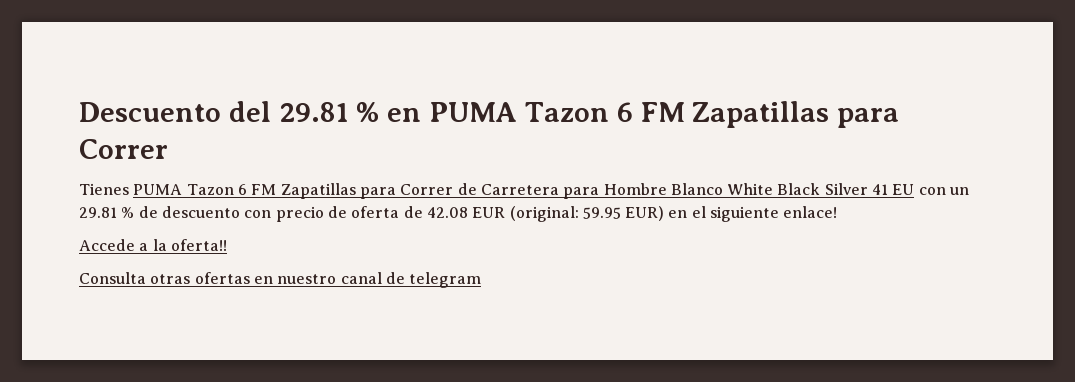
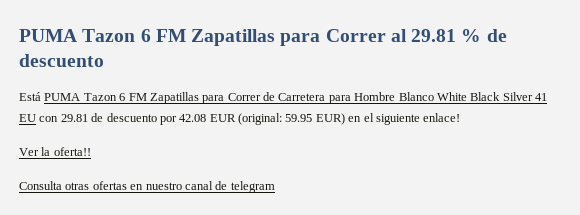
[79,101,900,128] [79,139,168,159] [79,183,129,195] Descuento del 29.81 % en PUMA Tazon 6 FM Zapatillas para Correr // Tienes -> [19,29,507,46] [19,54,104,67] [19,92,41,101] PUMA Tazon 6 FM Zapatillas para Correr al 29.81 % de descuento // Está
[950,187,970,195] [79,206,423,222] un 29.81 % de descuento con precio de oferta de -> [60,113,177,125] 29.81 de descuento por
[79,239,149,251] Accede a -> [19,148,39,156] Ver

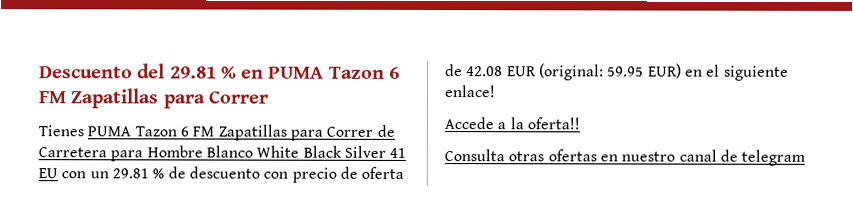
[19,29,507,46] [19,54,104,67] [19,92,41,101] PUMA Tazon 6 FM Zapatillas para Correr al 29.81 % de descuento // Está -> [39,63,400,79] [38,88,269,109] [38,125,84,137] Descuento del 29.81 % en PUMA Tazon 6 FM Zapatillas para Correr // Tienes
[60,113,177,125] 29.81 de descuento por -> [89,166,405,183] [445,64,463,77] un 29.81 % de descuento con precio de oferta de
[19,148,39,156] Ver -> [444,117,507,130] Accede a

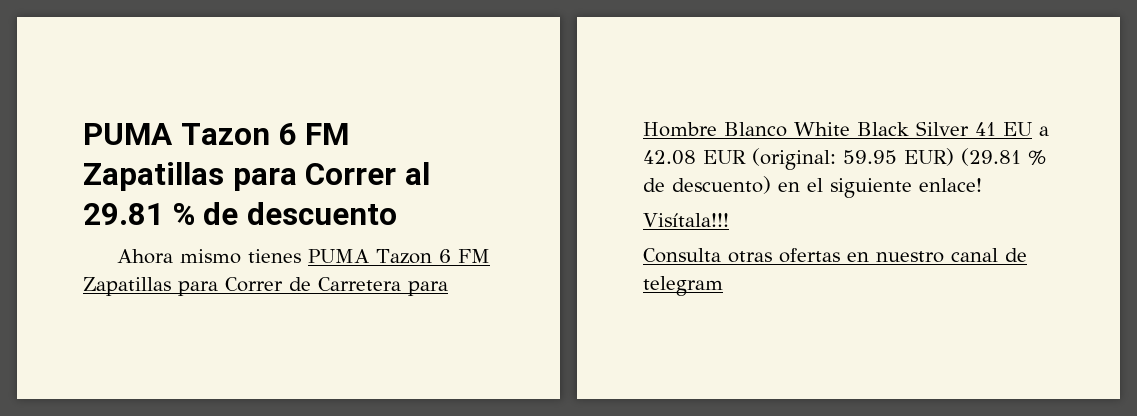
[39,63,400,79] [38,88,269,109] [38,125,84,137] Descuento del 29.81 % en PUMA Tazon 6 FM Zapatillas para Correr // Tienes -> [83,123,349,145] [83,162,430,191] [83,202,397,225] [116,249,301,264] PUMA Tazon 6 FM Zapatillas para Correr al 29.81 % de descuento // Ahora mismo tienes
[61,166,405,183] [445,64,463,77] con un 29.81 % de descuento con precio de oferta de -> [1039,126,1049,136] a
(682, 71) none -> [961,148,1046,166] [643,176,771,194] (29.81 % de descuento)
[444,117,580,130] Accede a la oferta!! -> [643,213,729,227] Visítala!!!

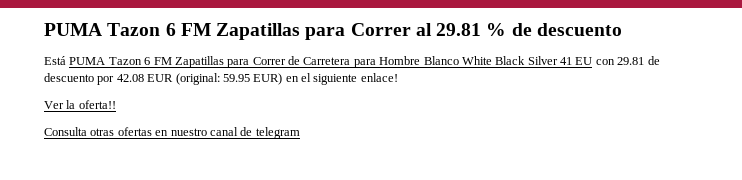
[116,249,301,264] Ahora mismo tienes -> [44,56,66,65] Está
[1039,126,1049,136] a -> [595,56,660,65] [44,73,115,85] con 29.81 de descuento por
[961,148,1046,166] [643,176,771,194] (29.81 % de descuento) -> (283, 79) none
[643,213,729,227] Visítala!!! -> [44,100,116,109] Ver la oferta!!

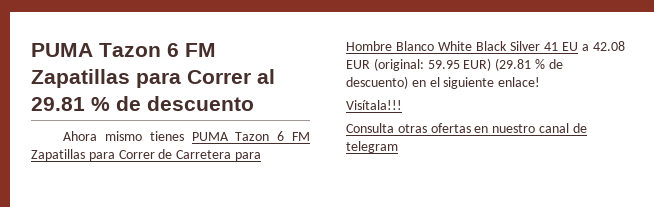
[44,56,66,65] Está -> [63,131,184,141] Ahora mismo tienes
[595,56,660,65] [44,73,115,85] con 29.81 de descuento por -> [582,44,589,51] a
(283, 79) none -> [495,58,563,71] [346,76,408,89] (29.81 % de descuento)
[44,100,116,109] Ver la oferta!! -> [346,100,402,110] Visítala!!!

